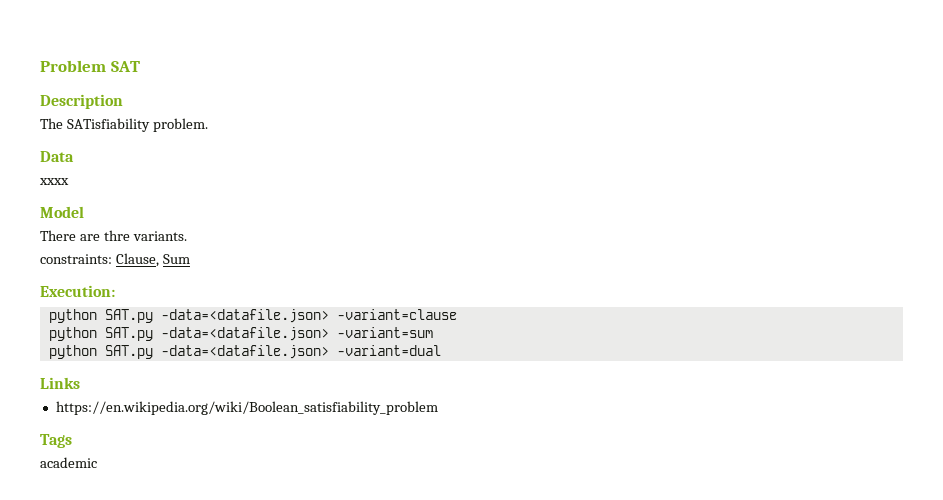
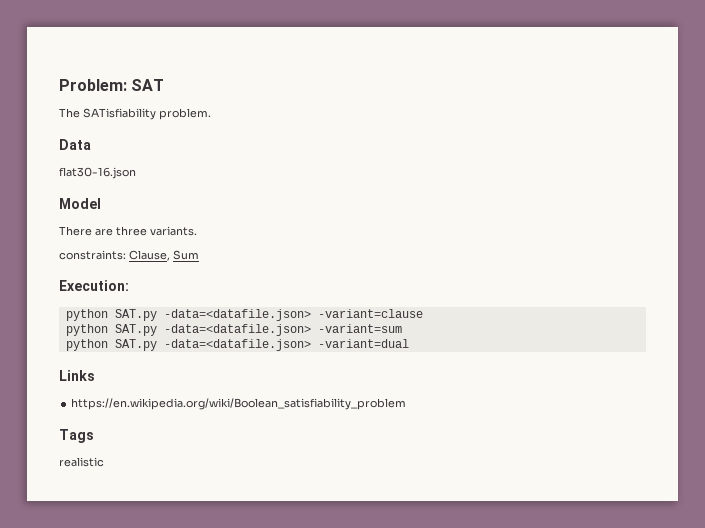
[40,60,106,72] Problem -> [59,79,127,91] Problem:
[40,94,123,109] // Description -> (165, 85) none
[39,178,69,185] xxxx -> [59,167,136,179] flat30-16.json
[103,230,130,241] thre -> [116,226,147,236] three
[40,457,97,468] academic -> [59,457,104,467] realistic

